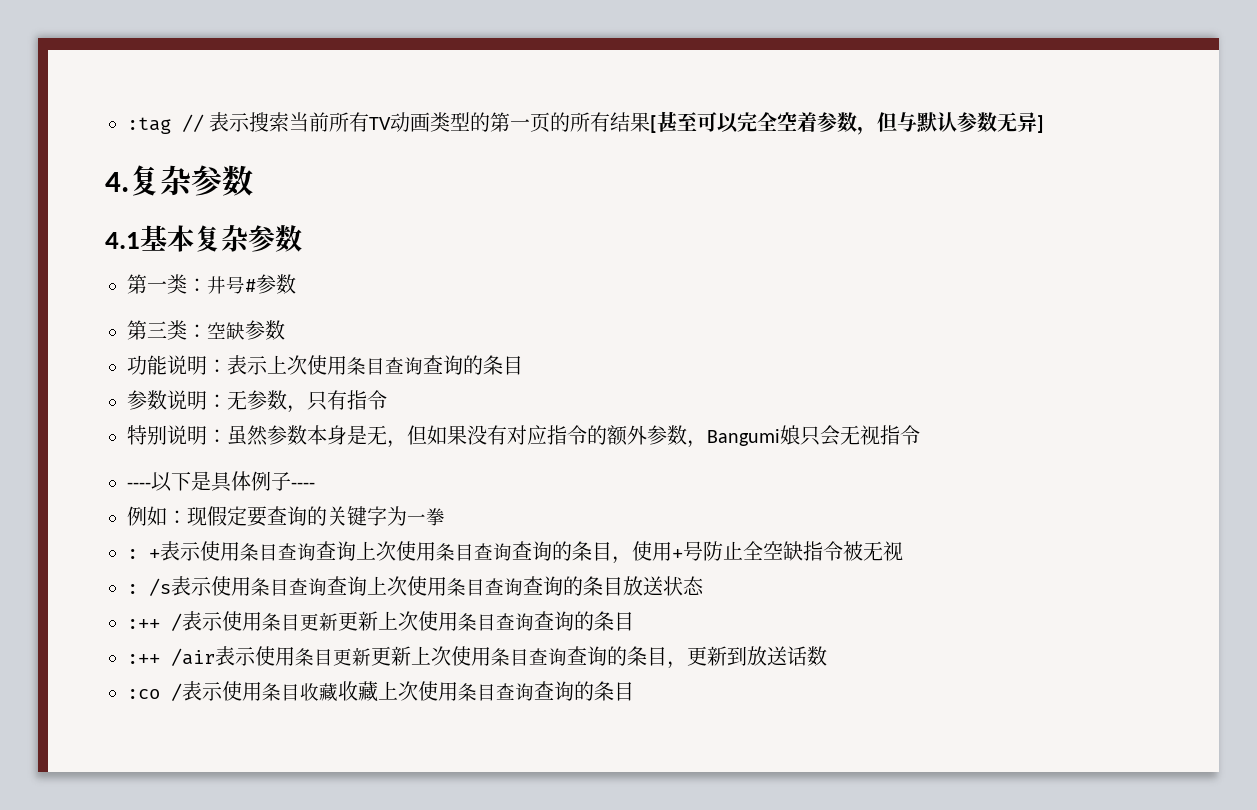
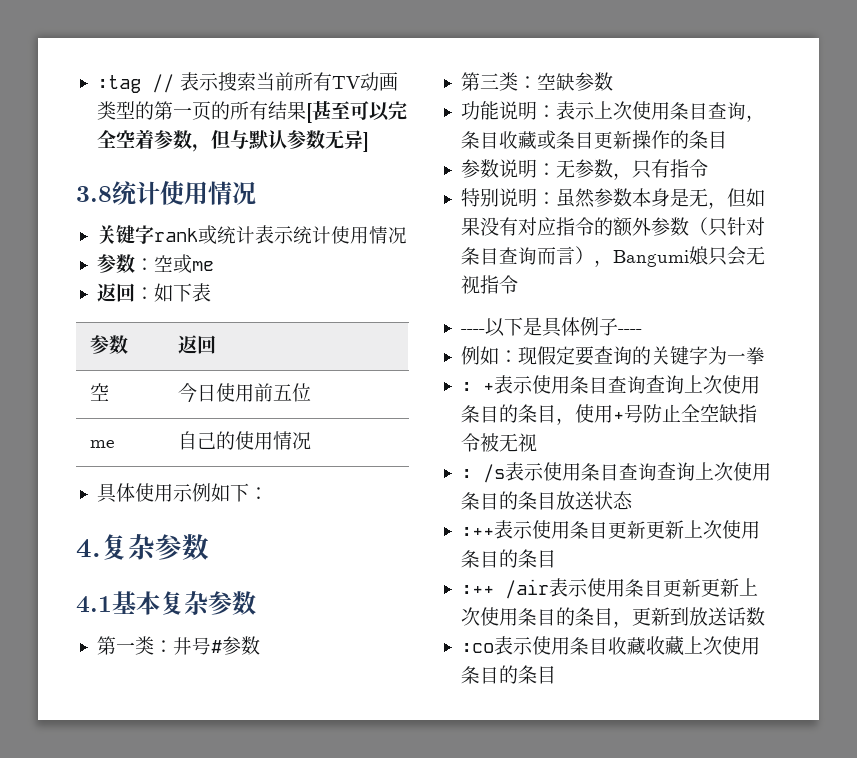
(1045, 124) none -> [76,180,256,205] [96,225,407,245] [96,254,214,274] [96,283,211,302] [89,335,128,354] [177,335,216,354] [89,383,109,401] [177,383,311,403] [89,440,114,448] [177,431,311,450] [96,483,268,503] // 3.8统计使用情况 // 关键字rank或统计表示统计使用情况 // 参数：空或me // 返回：如下表 // 参数 | 返回 // 空 | 今日使用前五位 // me | 自己的使用情况 // 具体使用示例如下：
[423,355,463,375] 查询 -> [745,115,765,122] [460,130,670,150] ，条目收藏或条目更新操作
(687, 435) none -> [688,217,765,237] [460,246,594,265] （只针对条目查询而言）
[474,541,552,561] 查询查询 -> (499, 414) none
[485,576,563,596] 查询查询 -> (499, 501) none
[171,611,574,631] /表示使用条目更新更新上次使用条目查询查询 -> [493,520,760,539] [460,550,499,568] 表示使用条目更新更新上次使用条目
[529,646,607,666] 查询查询 -> (556, 617) none
[171,683,182,701] / -> (494, 648) none
[496,681,574,701] 查询查询 -> (499, 675) none

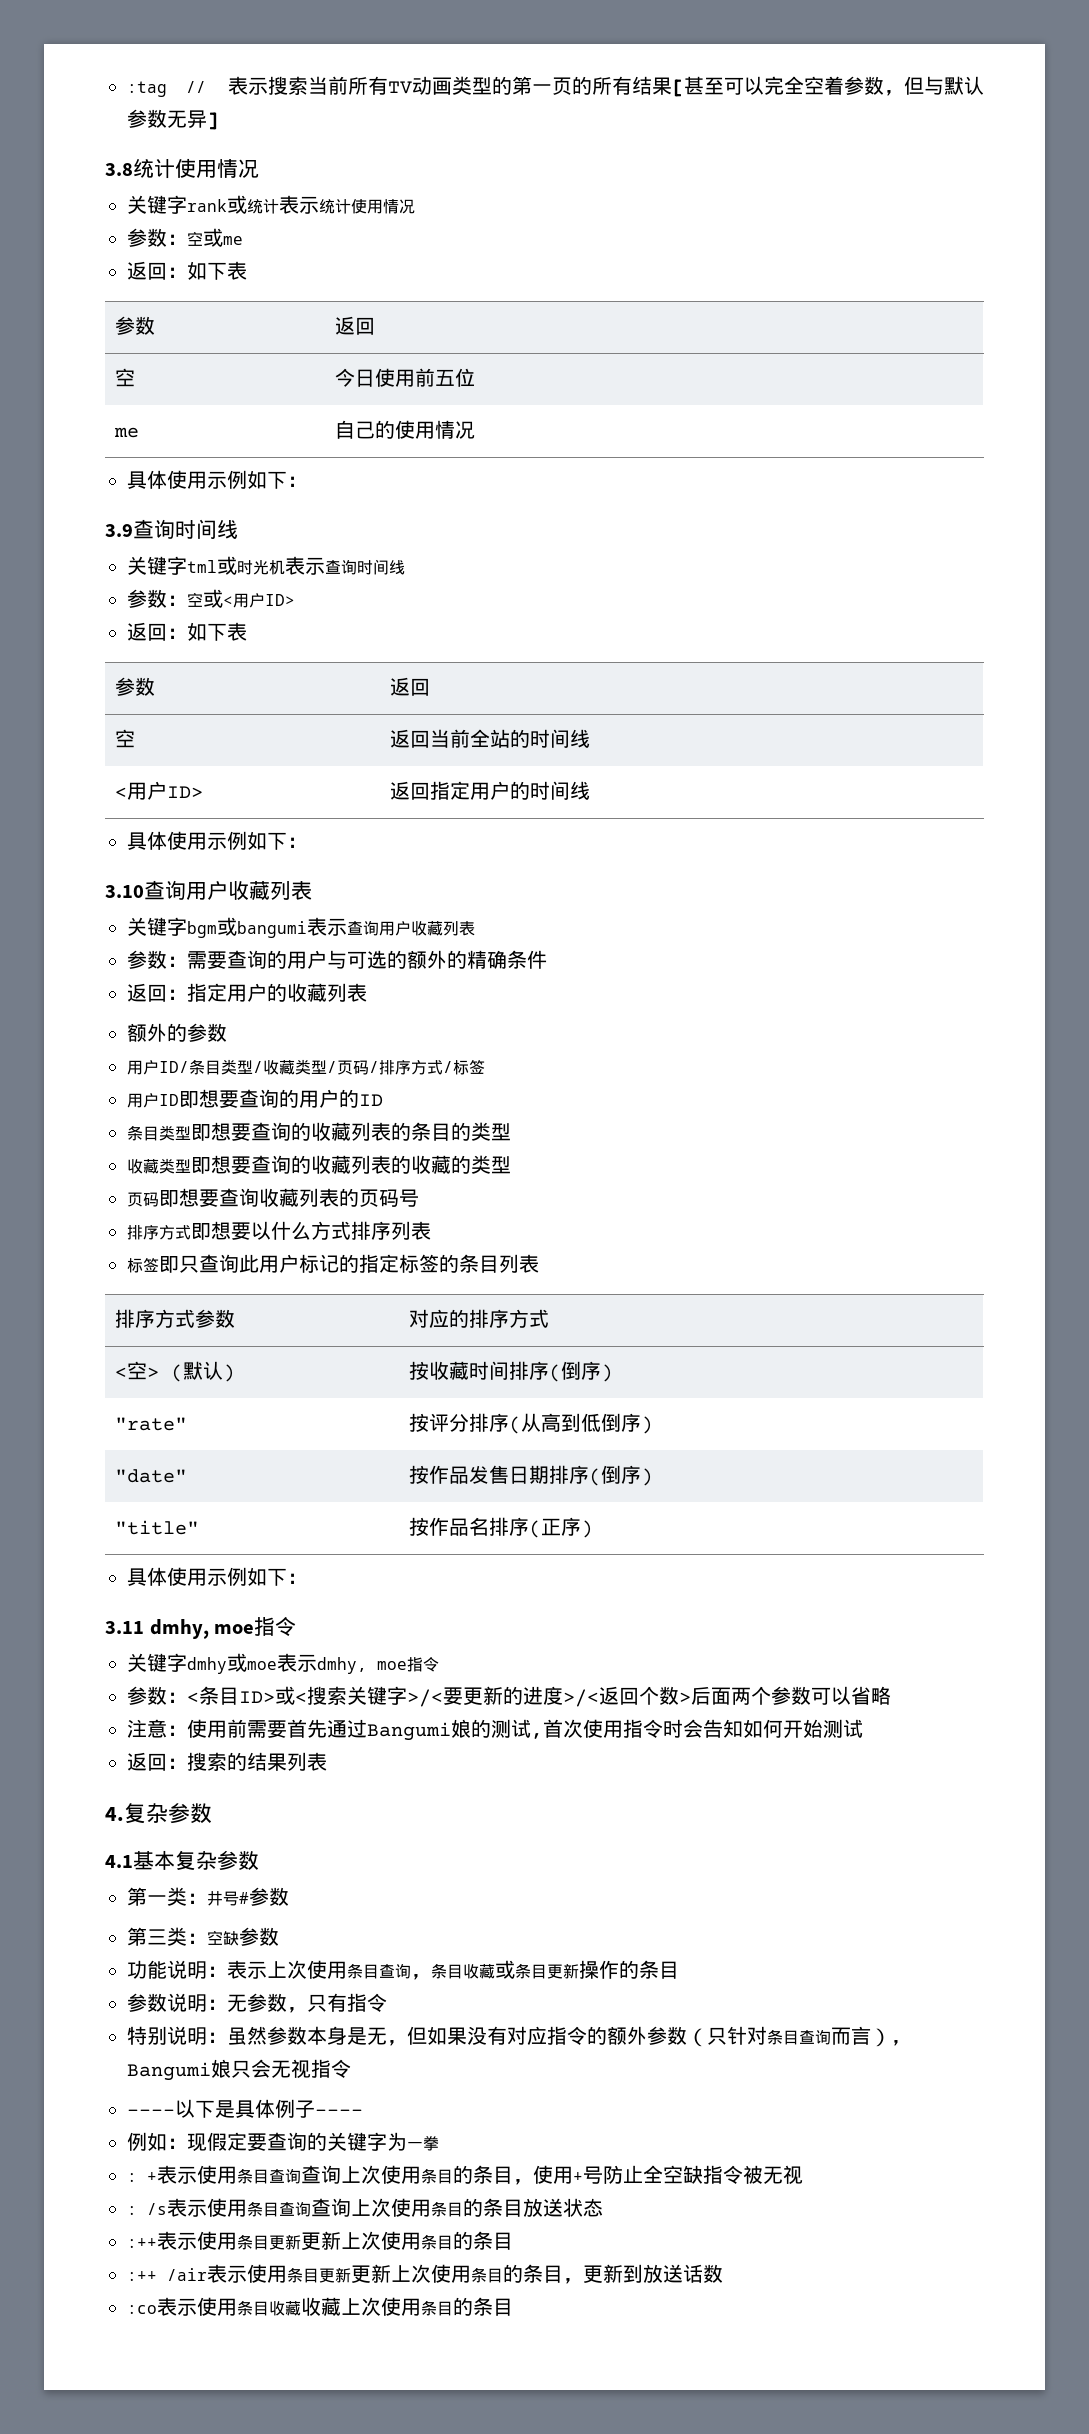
(268, 493) none -> [105,519,238,539] [127,556,405,575] [127,589,295,608] [127,622,247,641] [115,677,156,696] [390,677,431,696] [115,729,136,748] [390,729,591,748] [115,781,204,800] [390,781,591,800] [127,831,307,850] [105,880,312,901] [127,917,475,938] [127,950,547,969] [127,983,367,1002] [127,1023,227,1042] [127,1059,485,1075] [127,1089,383,1108] [127,1122,511,1141] [127,1155,511,1174] [127,1188,419,1207] [127,1221,431,1240] [127,1254,539,1273] [115,1309,236,1328] [409,1309,550,1328] [115,1361,236,1382] [409,1361,614,1382] [115,1417,188,1431] [409,1413,654,1434] [115,1469,188,1483] [409,1465,654,1486] [115,1520,200,1535] [409,1517,594,1538] [127,1567,307,1586] [105,1616,297,1639] [127,1653,439,1674] [127,1686,891,1707] [127,1719,863,1741] [127,1752,327,1771] // 3.9查询时间线 // 关键字tml或时光机表示查询时间线 // 参数：空或<用户ID> // 返回：如下表 // 参数 | 返回 // 空 | 返回当前全站的时间线 // <用户ID> | 返回指定用户的时间线 // 具体使用示例如下： // 3.10查询用户收藏列表 // 关键字bgm或bangumi表示查询用户收藏列表 // 参数：需要查询的用户与可选的额外的精确条件 // 返回：指定用户的收藏列表 // 额外的参数 // 用户ID/条目类型/收藏类型/页码/排序方式/标签 // 用户ID即想要查询的用户的ID // 条目类型即想要查询的收藏列表的条目的类型 // 收藏类型即想要查询的收藏列表的收藏的类型 // 页码即想要查询收藏列表的页码号 // 排序方式即想要以什么方式排序列表 // 标签即只查询此用户标记的指定标签的条目列表 // 排序方式参数 | 对应的排序方式 // <空> (默认) | 按收藏时间排序(倒序) // "rate" | 按评分排序(从高到低倒序) // "date" | 按作品发售日期排序(倒序) // "title" | 按作品名排序(正序) // 具体使用示例如下： // 3.11 dmhy, moe指令 // 关键字dmhy或moe表示dmhy, moe指令 // 参数：<条目ID>或<搜索关键字>/<要更新的进度>/<返回个数>后面两个参数可以省略 // 注意：使用前需要首先通过Bangumi娘的测试,首次使用指令时会告知如何开始测试 // 返回：搜索的结果列表

